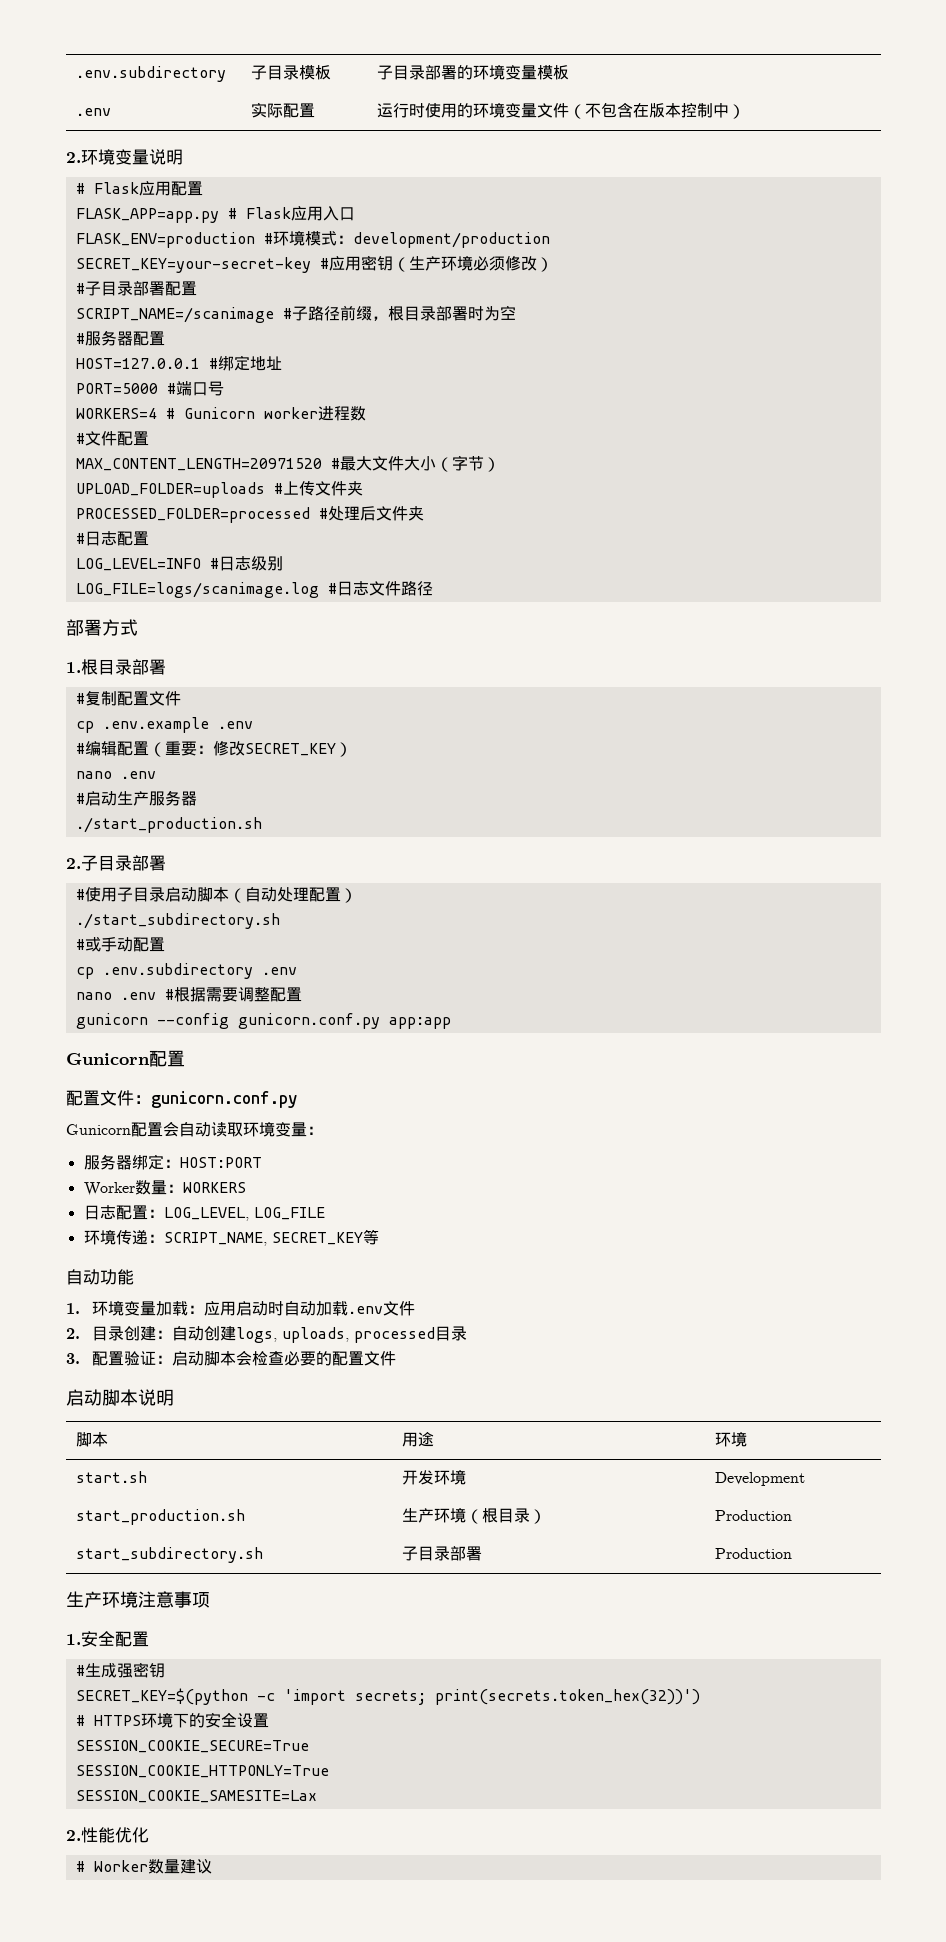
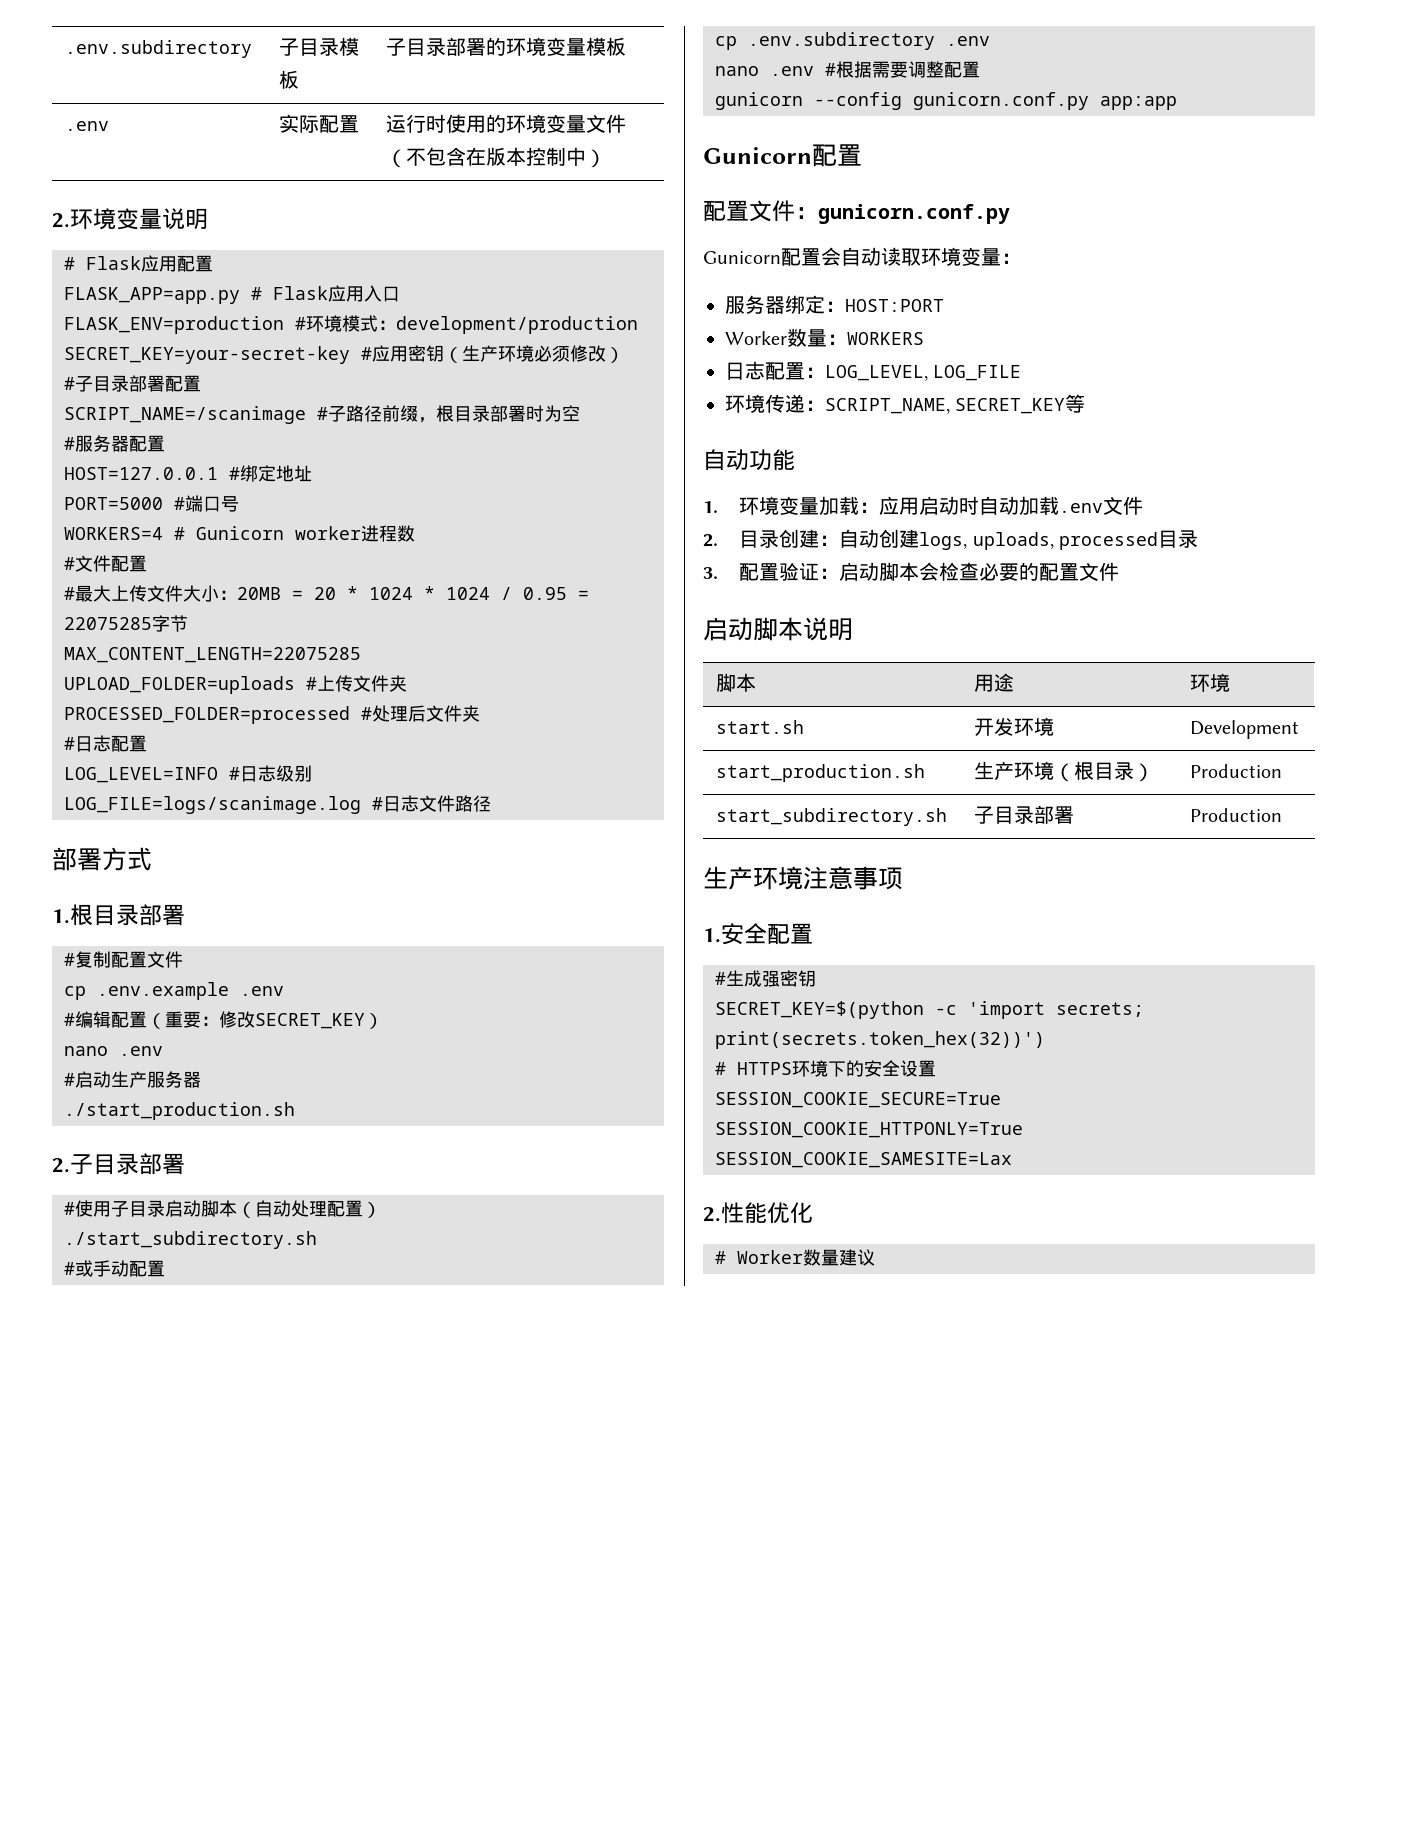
[75,458,322,471] MAX_CONTENT_LENGTH=20971520 -> (147, 563) none
(372, 463) none -> [111,585,147,602] 上传
[435,457,452,472] （ -> [219,586,589,600] [64,617,152,630] ：20MB = 20 * 1024 * 1024 / 0.95 = 22075285
[483,457,500,472] ） -> [64,647,361,663] // MAX_CONTENT_LENGTH=22075285

